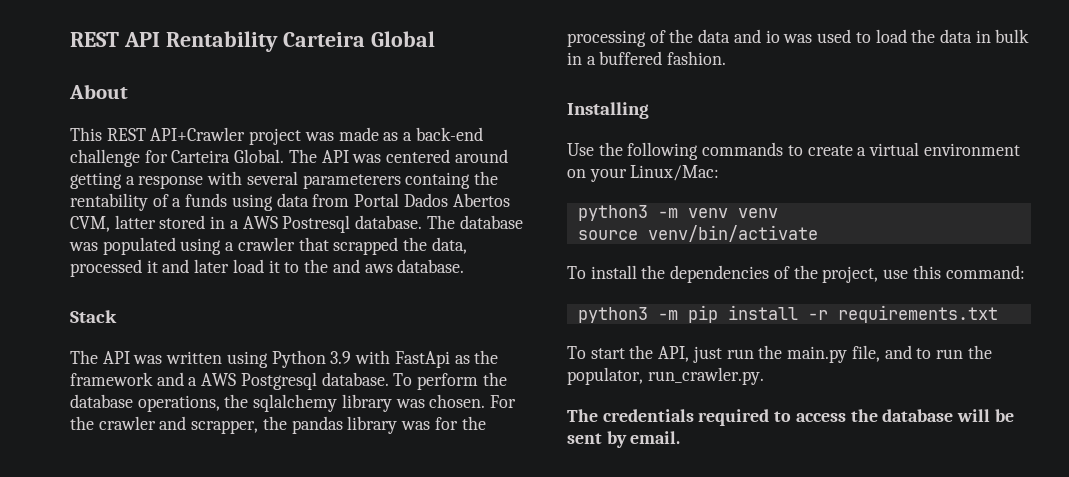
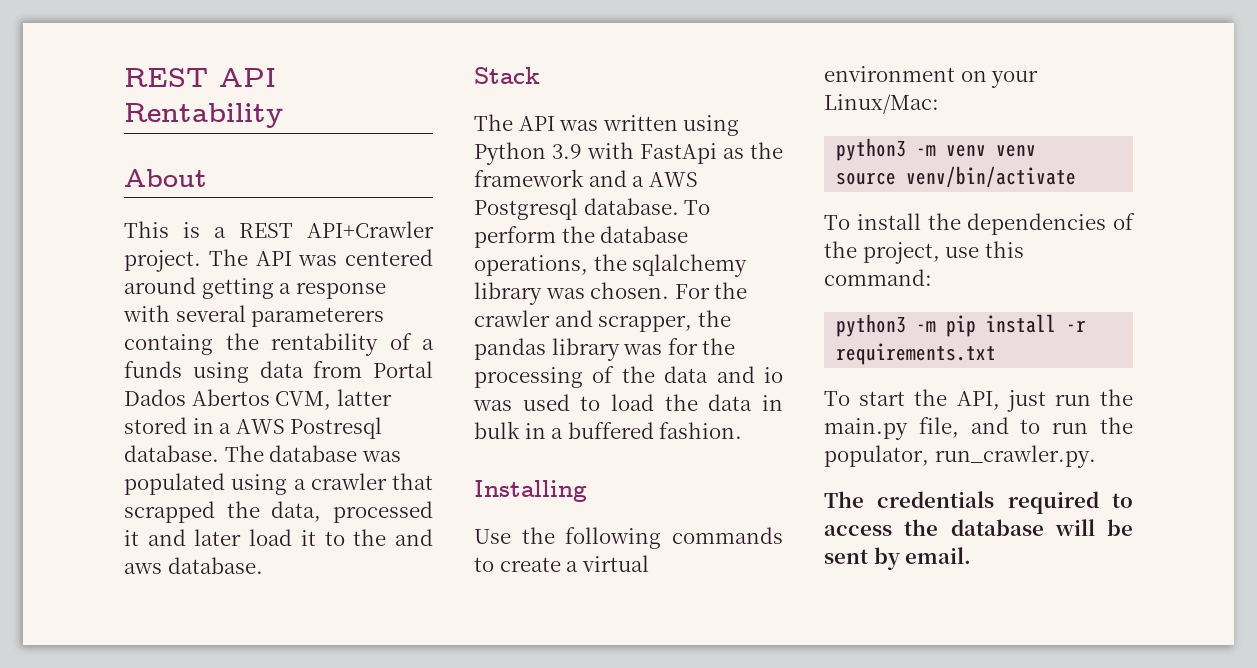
[282,31,435,47] Carteira Global -> (283, 115) none
[106,127,483,145] [70,149,285,167] REST API+Crawler project was made as a back-end challenge for Carteira Global. -> [183,221,434,238] [124,250,201,272] is a REST API+Crawler project.

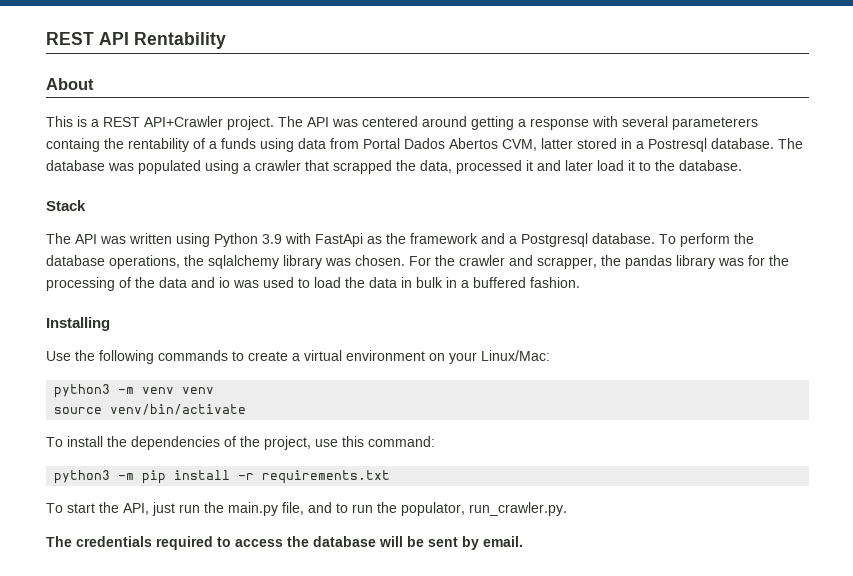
[235,419,285,434] AWS -> (644, 145) none
[395,529,434,546] [124,563,162,574] and aws -> (675, 165) none
[648,172,698,187] AWS -> (517, 240) none

